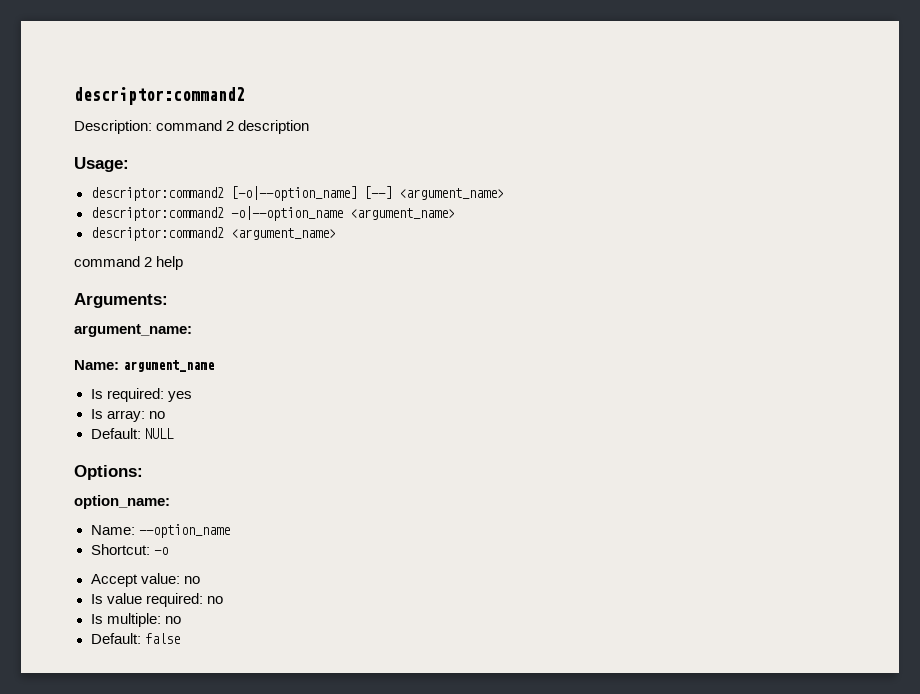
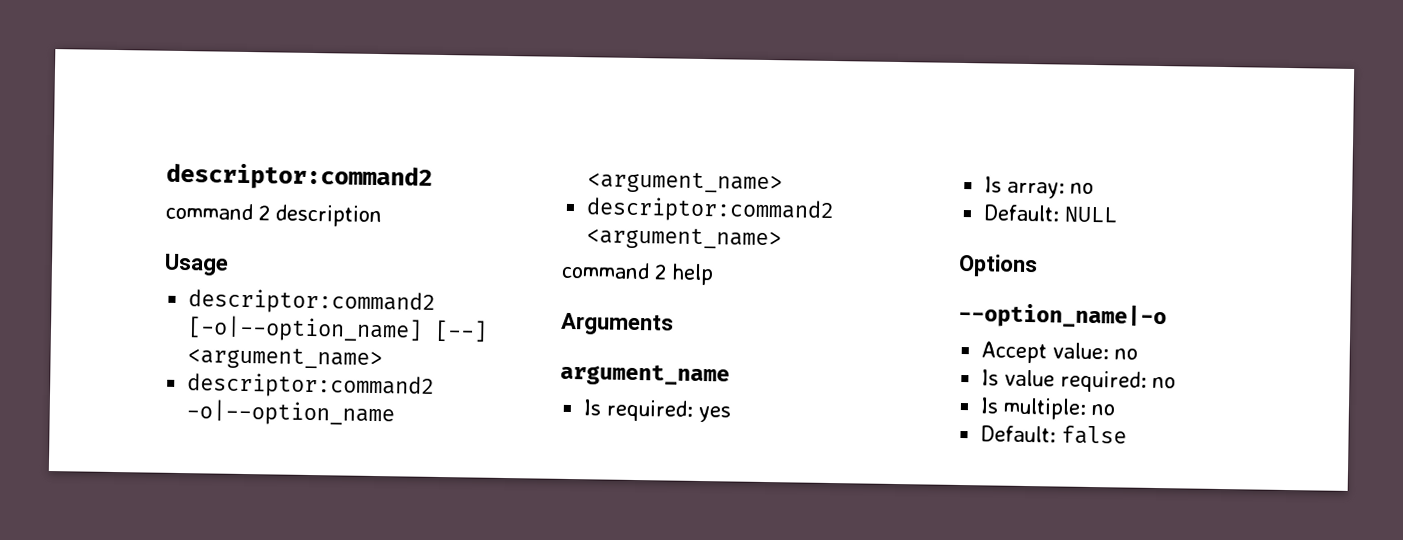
[74,120,152,134] Description: -> (433, 176) none
[74,157,129,172] Usage: -> [164,253,229,276] Usage
[74,293,168,308] [74,324,192,337] [74,360,119,370] Arguments: // argument_name: // Name: -> [561,312,674,336] Arguments //
[74,465,143,480] [74,495,170,509] [90,524,230,538] [90,544,168,555] Options: // option_name: // Name: --option_name // Shortcut: -o -> [958,253,1038,278] [958,302,1167,330] Options // --option_name|-o

